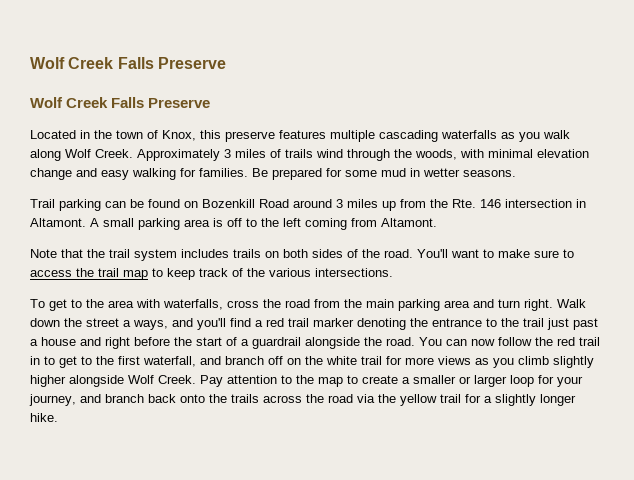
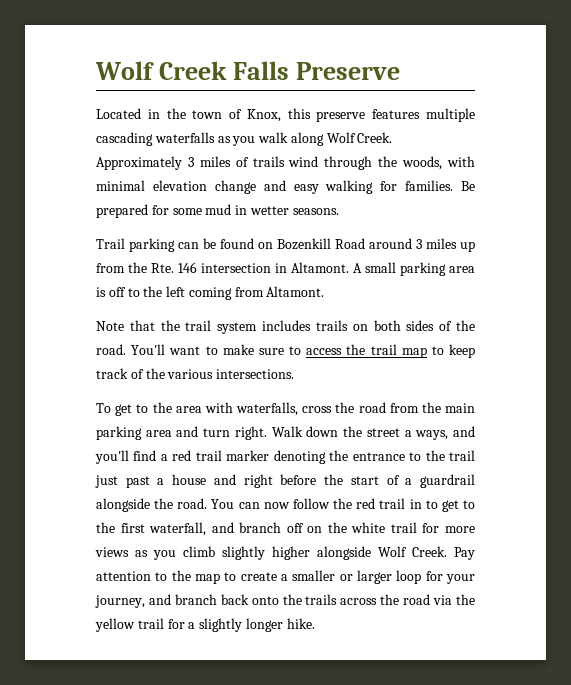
[30,57,226,69] [30,97,211,108] Wolf Creek Falls Preserve // Wolf Creek Falls Preserve -> [95,61,400,80] Wolf Creek Falls Preserve

